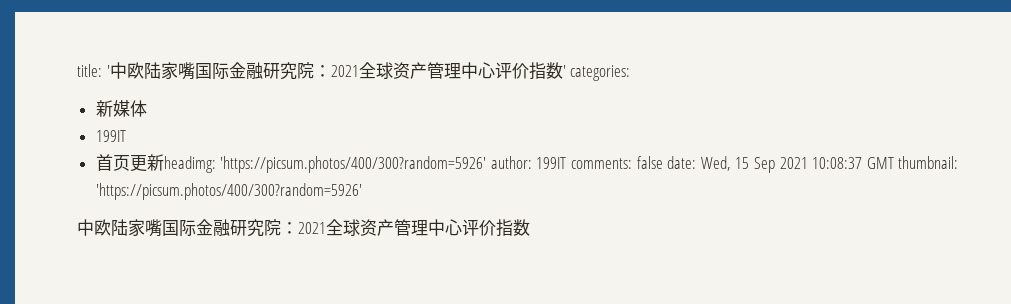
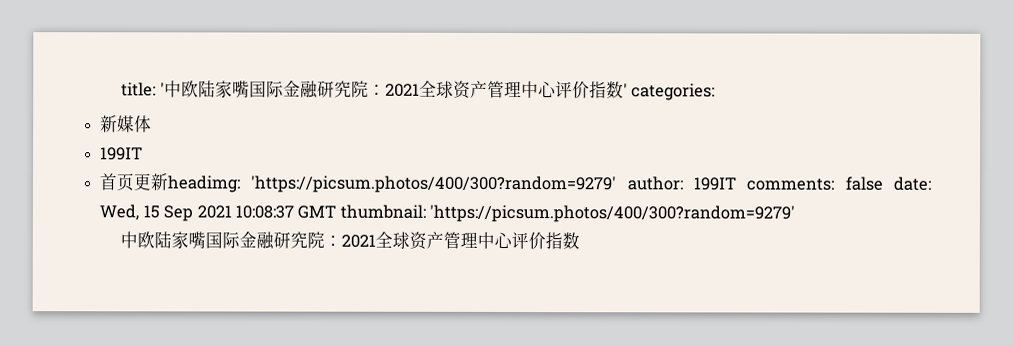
[220,156,487,173] 'https://picsum.photos/400/300?random=5926' -> [250,175,617,194] 'https://picsum.photos/400/300?random=9279'
[95,183,362,200] 'https://picsum.photos/400/300?random=5926' -> [429,204,796,223] 'https://picsum.photos/400/300?random=9279'

